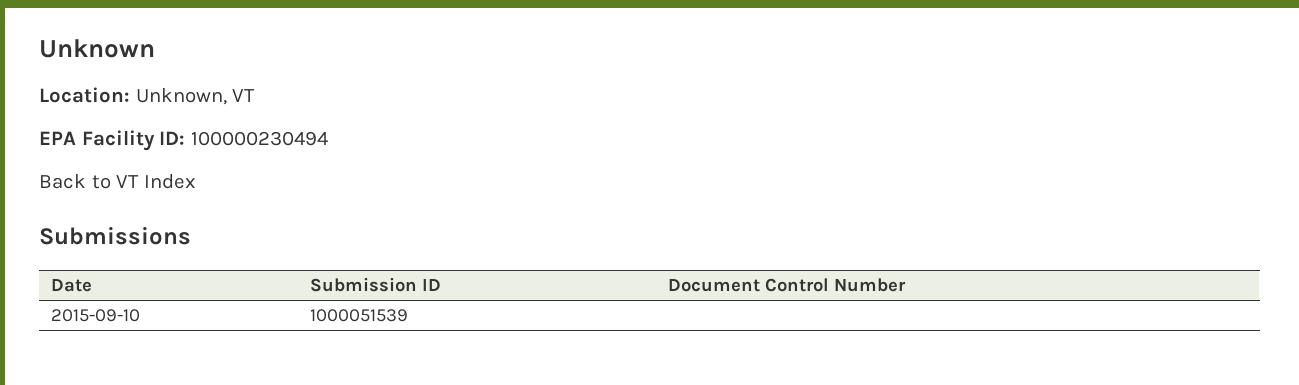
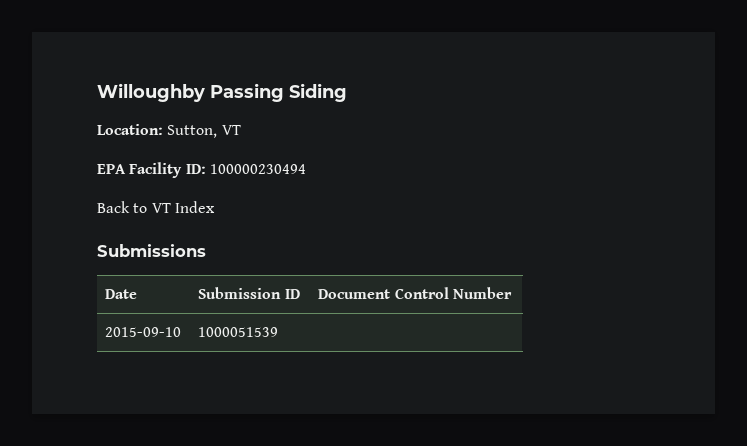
[39,39,155,58] Unknown -> [97,83,347,102] Willoughby Passing Siding
[135,88,227,105] Unknown, -> [167,125,218,138] Sutton,

